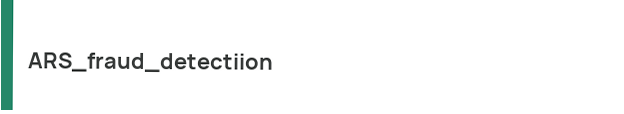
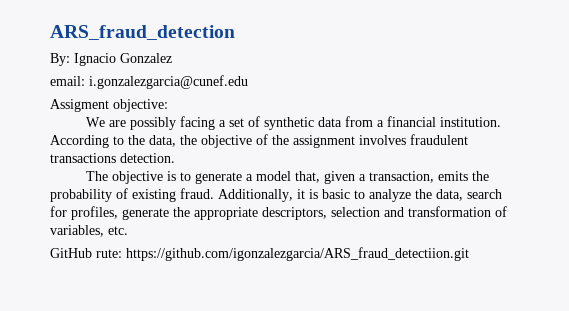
[27,52,274,73] ARS_fraud_detectiion -> [50,25,235,40] [50,53,172,66] [50,75,248,89] [50,99,168,112] [85,116,501,130] [50,134,468,148] [50,153,175,163] [85,171,489,184] [50,188,502,202] [50,206,507,220] [50,225,128,237] [50,247,469,261] ARS_fraud_detection // By: Ignacio Gonzalez // email: i.gonzalezgarcia@cunef.edu // Assigment objective: // We are possibly facing a set of synthetic data from a financial institution. According to the data, the objective of the assignment involves fraudulent transactions detection. // The objective is to generate a model that, given a transaction, emits the probability of existing fraud. Additionally, it is basic to analyze the data, search for profiles, generate the appropriate descriptors, selection and transformation of variables, etc. // GitHub rute: https://github.com/igonzalezgarcia/ARS_fraud_detectiion.git

